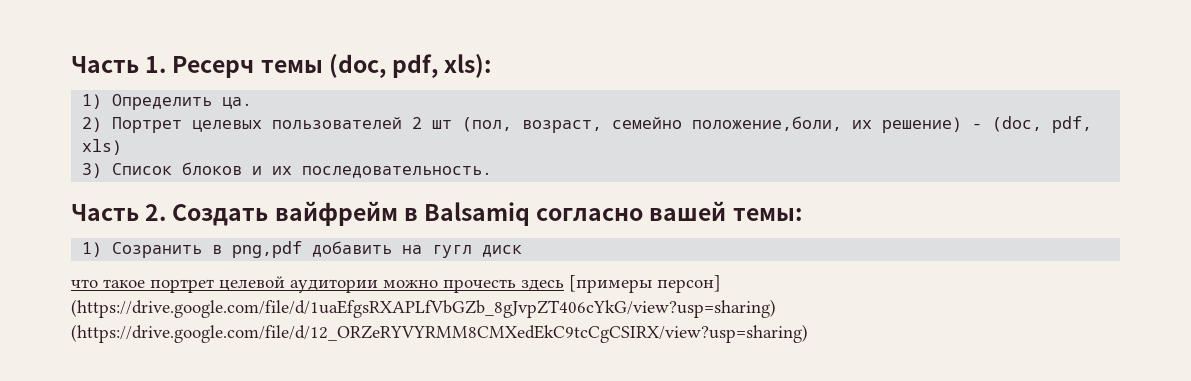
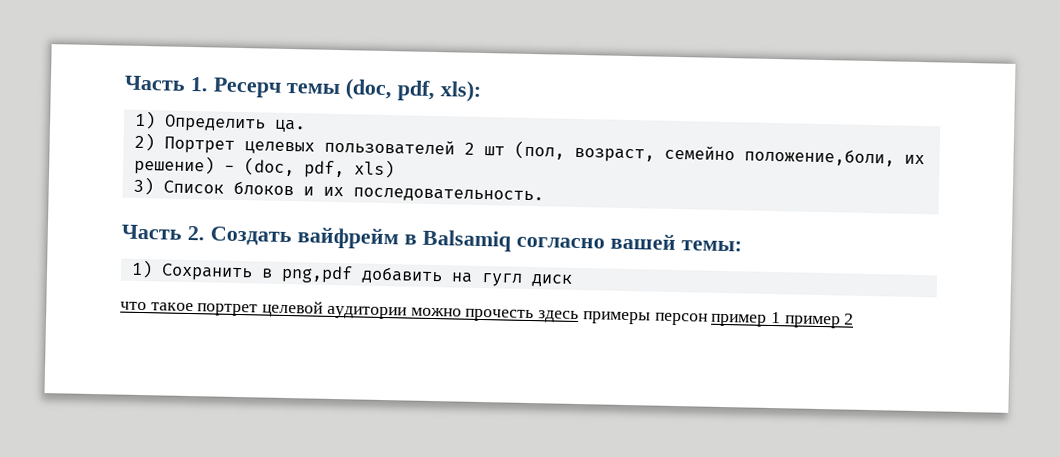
[112,242,203,258] Созранить -> [160,263,253,282] Сохранить
[569,275,721,293] [71,299,776,318] [71,324,808,343] [примеры персон] (https://drive.google.com/file/d/1uaEfgsRXAPLfVbGZb_8gJvpZT406cYkG/view?usp=sharing) (https://drive.google.com/file/d/12_ORZeRYVYRMM8CMXedEkC9tcCgCSIRX/view?usp=sharing) -> [582,311,855,329] примеры персон пример 1 пример 2

